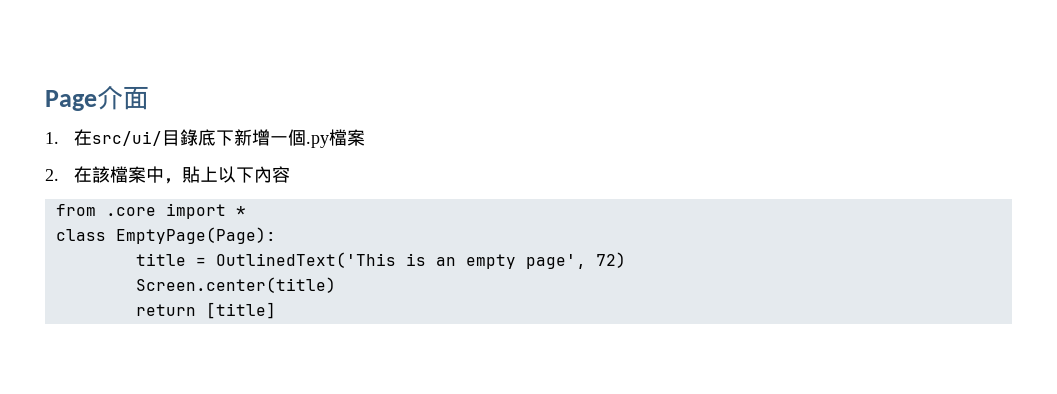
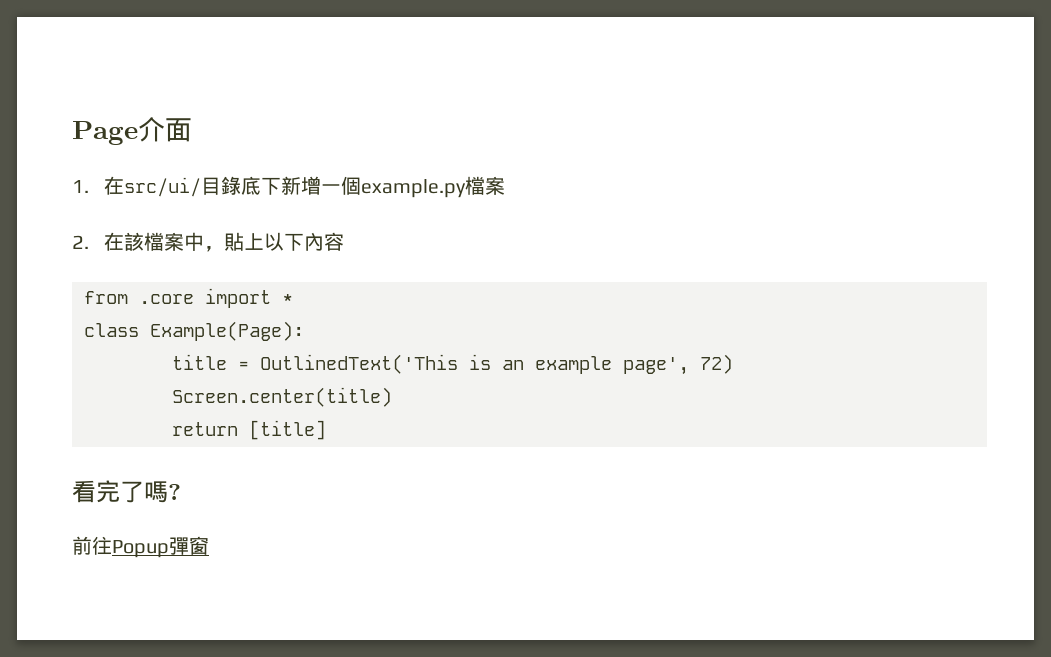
[305,135,329,148] .py -> [360,179,466,198] example.py
[115,227,276,244] EmptyPage(Page): -> [150,321,304,341] Example(Page):
[465,254,516,269] empty -> [535,356,612,374] example
(276, 310) none -> [72,480,181,503] [72,536,209,558] // 看完了嗎? // 前往Popup彈窗

